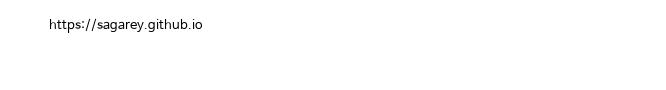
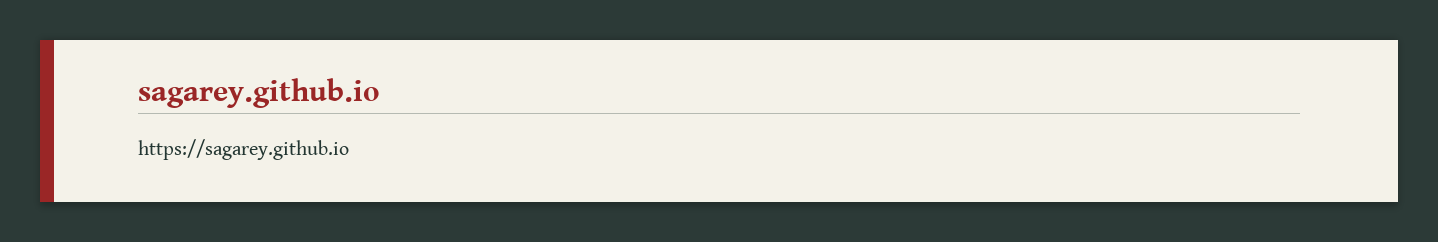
(49, 25) none -> [138,78,380,108] sagarey.github.io //

